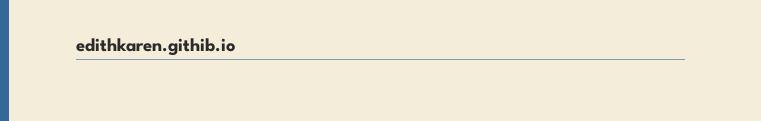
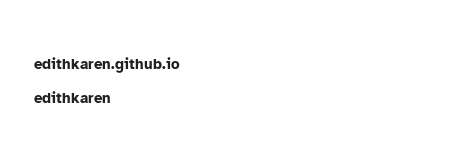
[76,38,236,56] edithkaren.githib.io -> [34,57,180,73] [34,91,111,103] edithkaren.github.io // edithkaren

